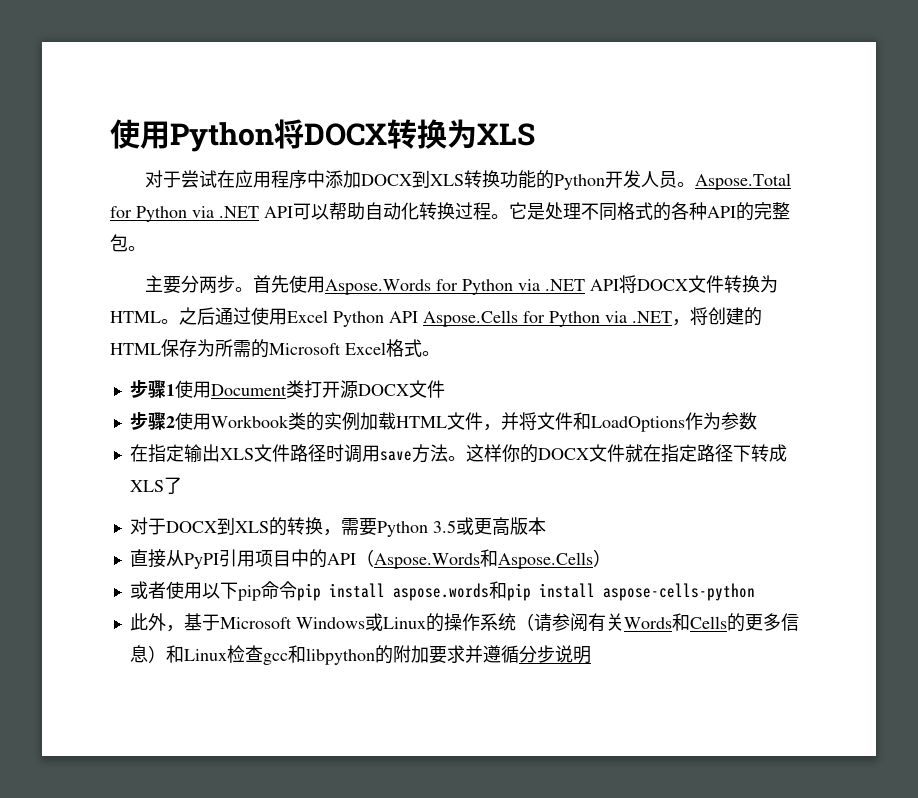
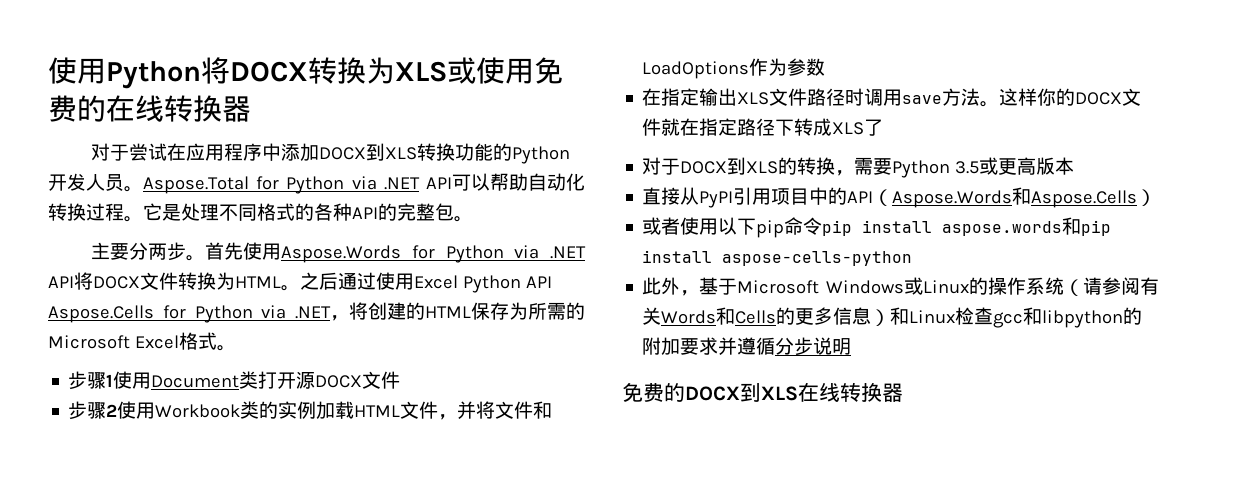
(535, 134) none -> [447,57,563,84] [48,95,251,122] 或使用免费的在线转换器
(591, 655) none -> [622,382,903,402] // 免费的DOCX到XLS在线转换器

